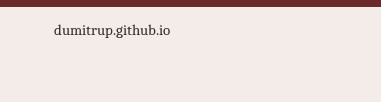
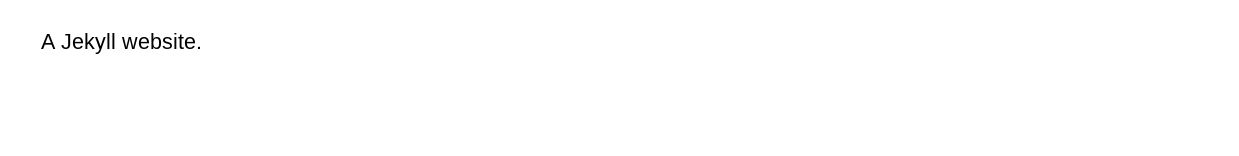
[54,24,170,38] dumitrup.github.io -> [41,33,202,54] A Jekyll website.

